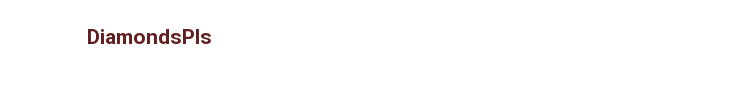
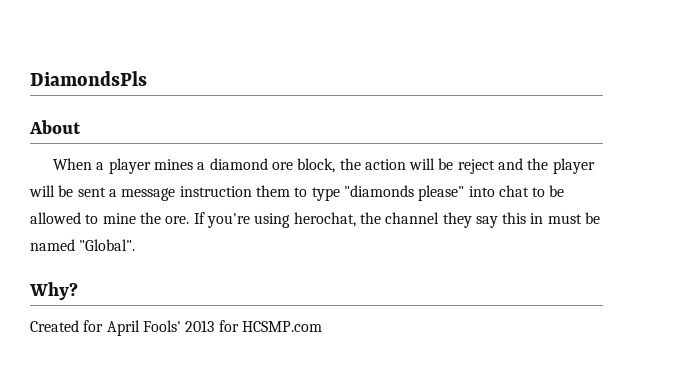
(212, 36) none -> [29,120,81,134] [52,158,595,174] [29,185,565,201] [30,212,601,228] [30,239,136,251] [29,282,78,300] [30,320,322,336] // About // When a player mines a diamond ore block, the action will be reject and the player will be sent a message instruction them to type "diamonds please" into chat to be allowed to mine the ore. If you're using herochat, the channel they say this in must be named "Global". // Why? // Created for April Fools' 2013 for HCSMP.com

